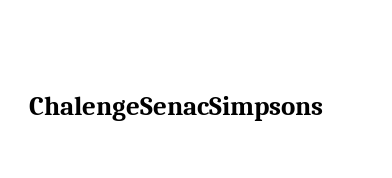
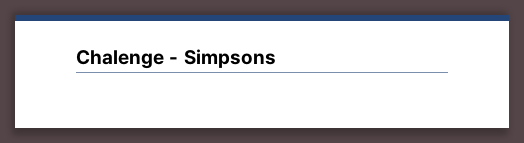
[29,96,323,121] ChalengeSenacSimpsons -> [76,49,276,69] Chalenge - Simpsons

